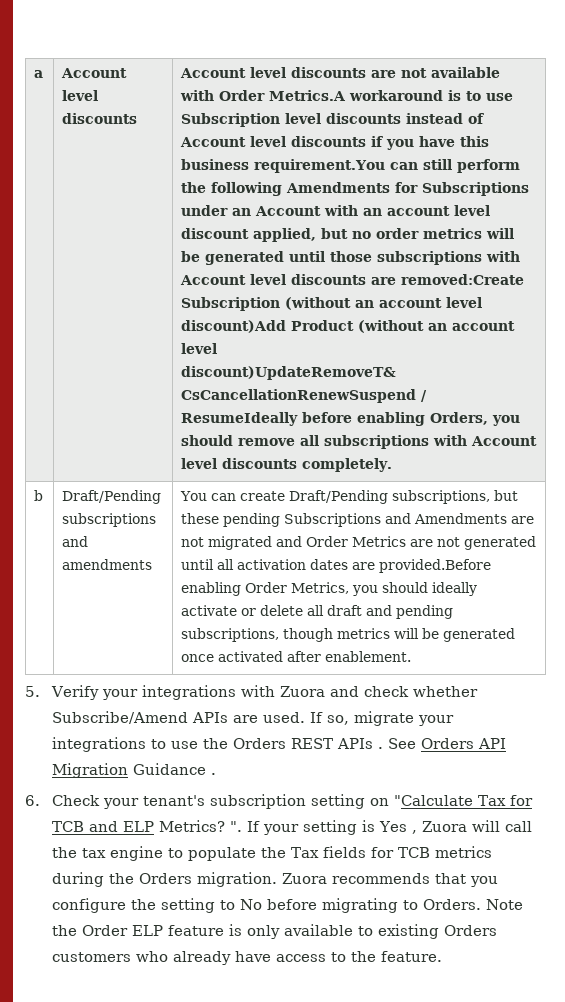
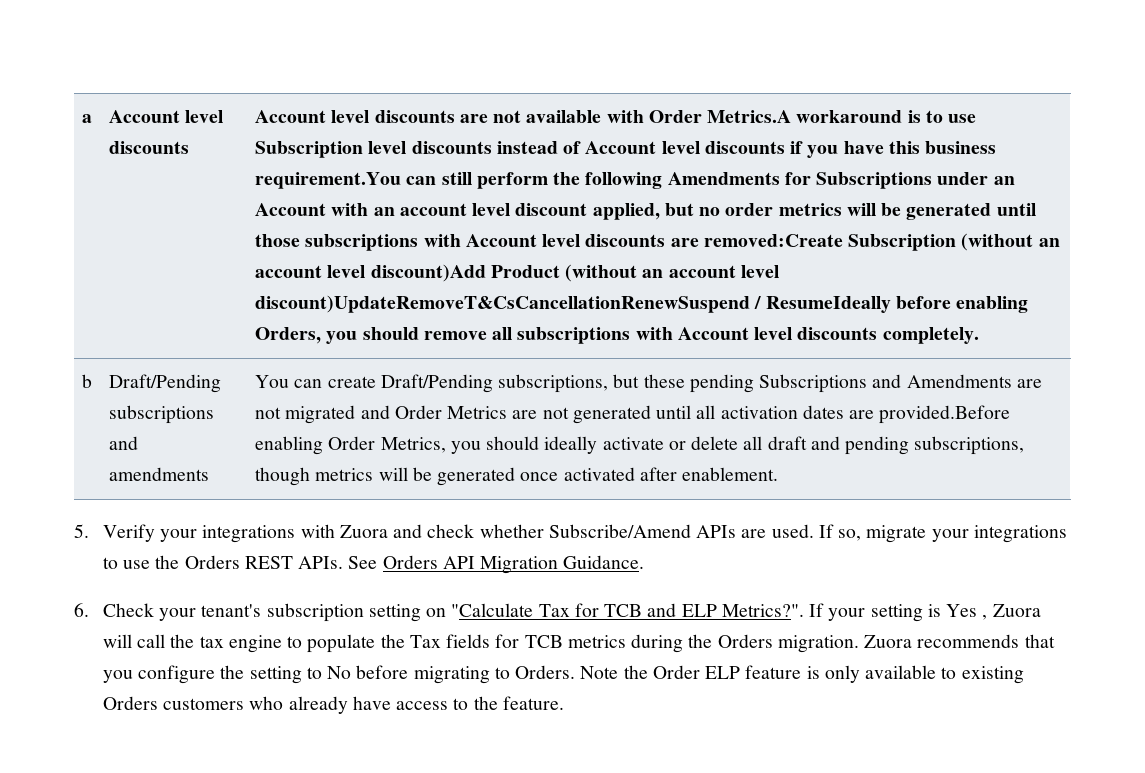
[336,738,383,749] APIs . -> [298,556,344,569] APIs.
[132,763,216,775] Guidance . -> [563,555,645,569] Guidance.
[158,820,242,832] Metrics? ". -> [721,604,804,617] Metrics?".

